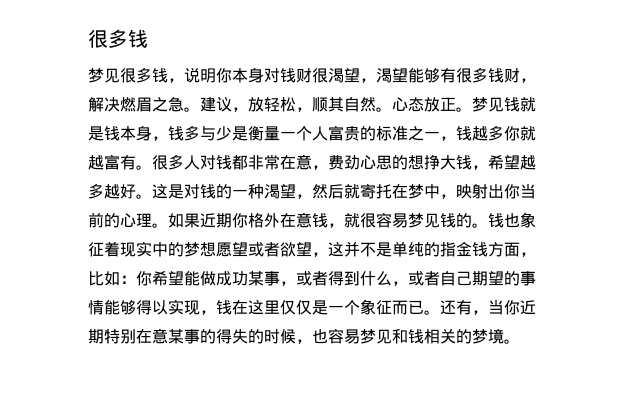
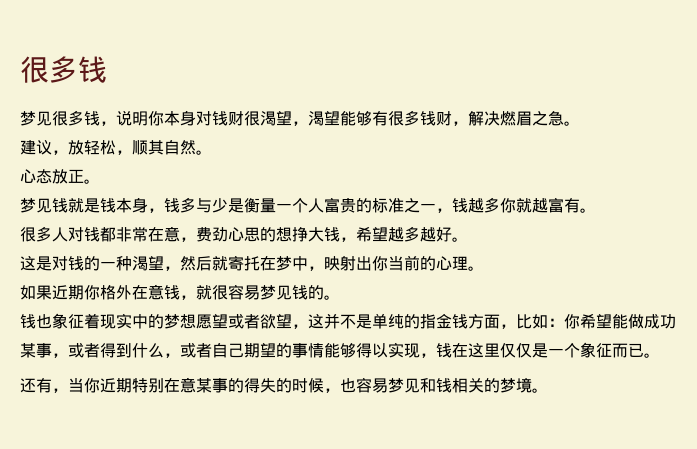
(200, 109) none -> (580, 123) //
(392, 109) none -> (212, 152) //
(472, 109) none -> (100, 181) //
(152, 167) none -> (596, 210) //
(152, 196) none -> (468, 239) //
(168, 225) none -> (484, 268) //
(488, 225) none -> (340, 297) //
(440, 312) none -> (660, 355) //

